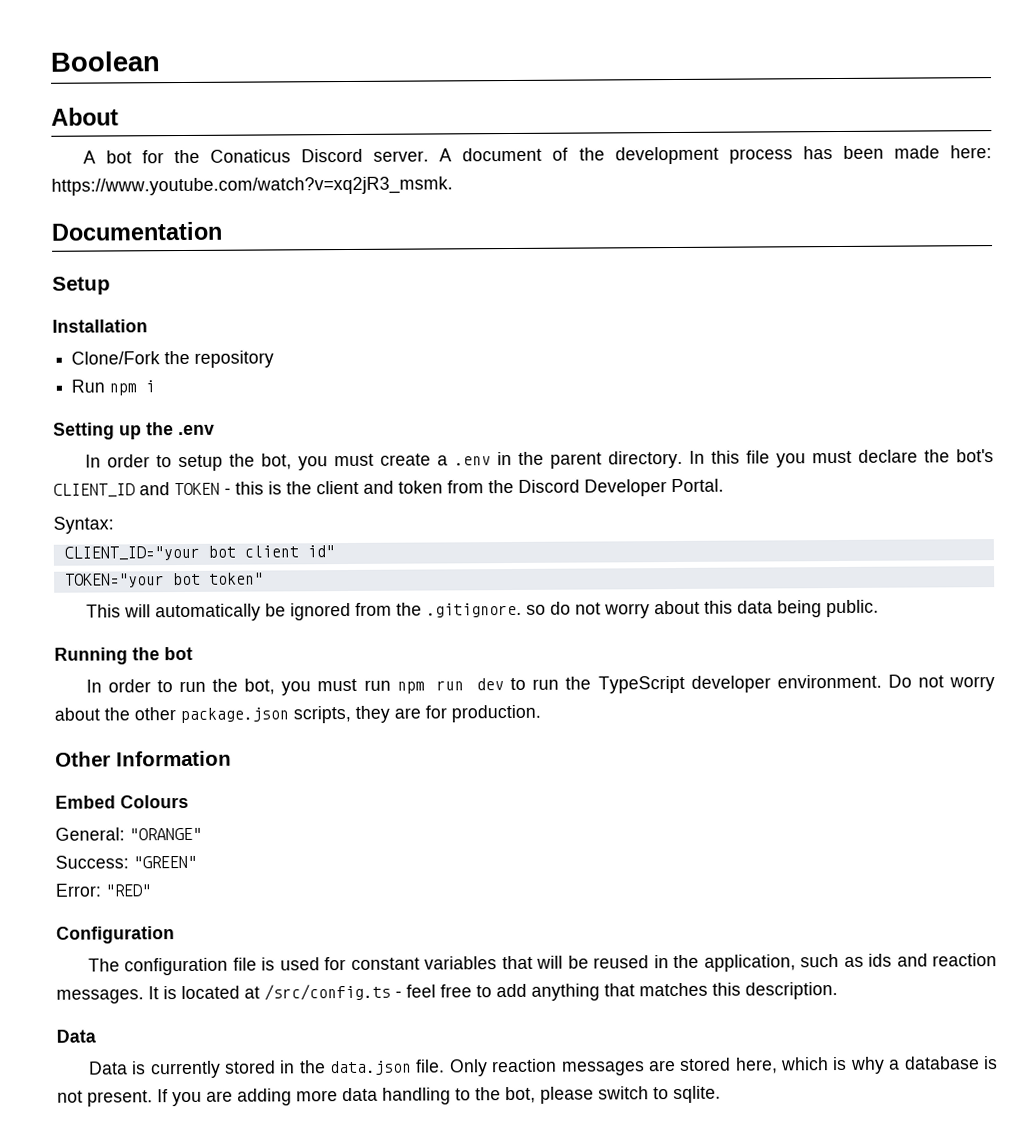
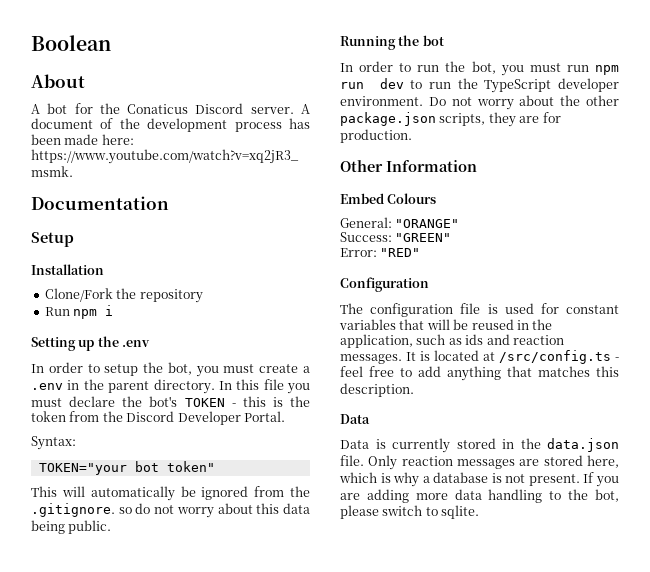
[53,482,170,498] CLIENT_ID and -> (178, 401) none
[316,480,394,495] client and -> (310, 401) none
[63,545,335,561] // CLIENT_ID="your bot client id" -> (76, 443) none

